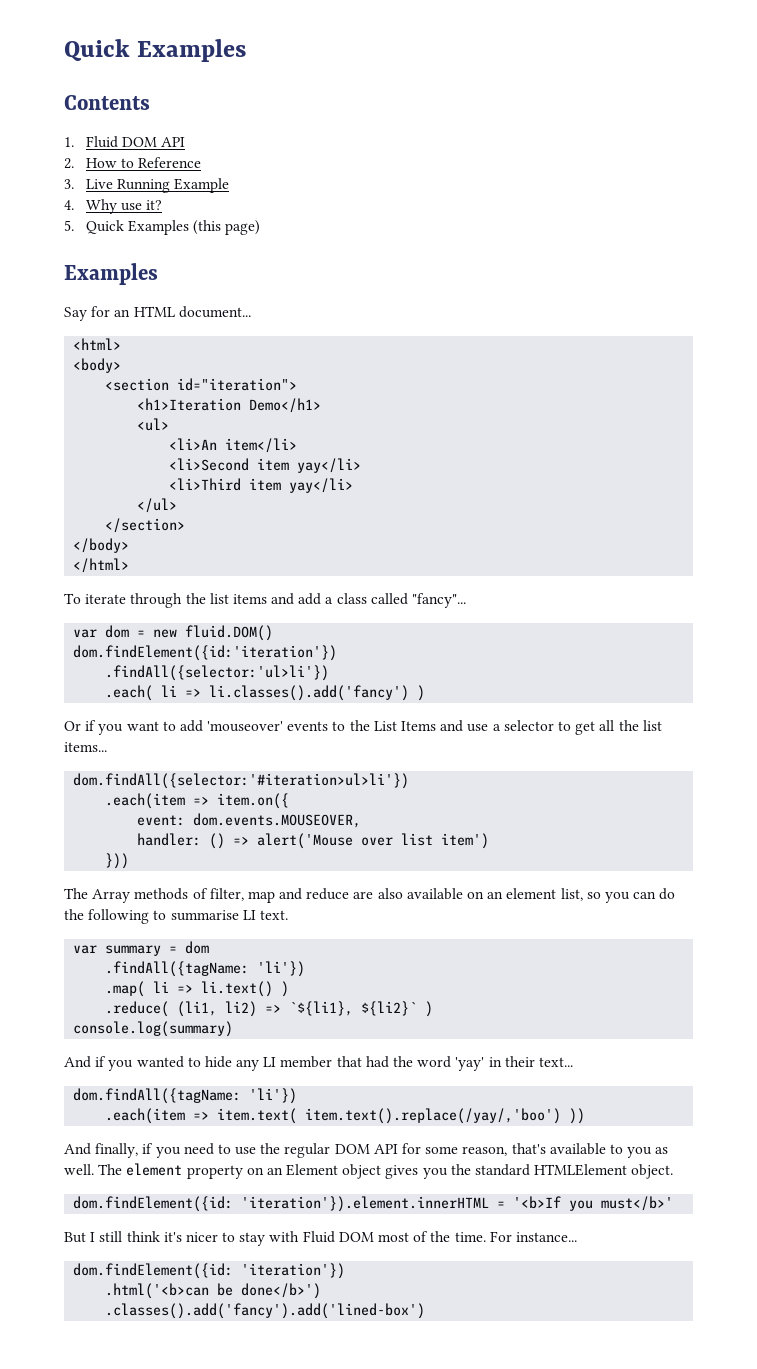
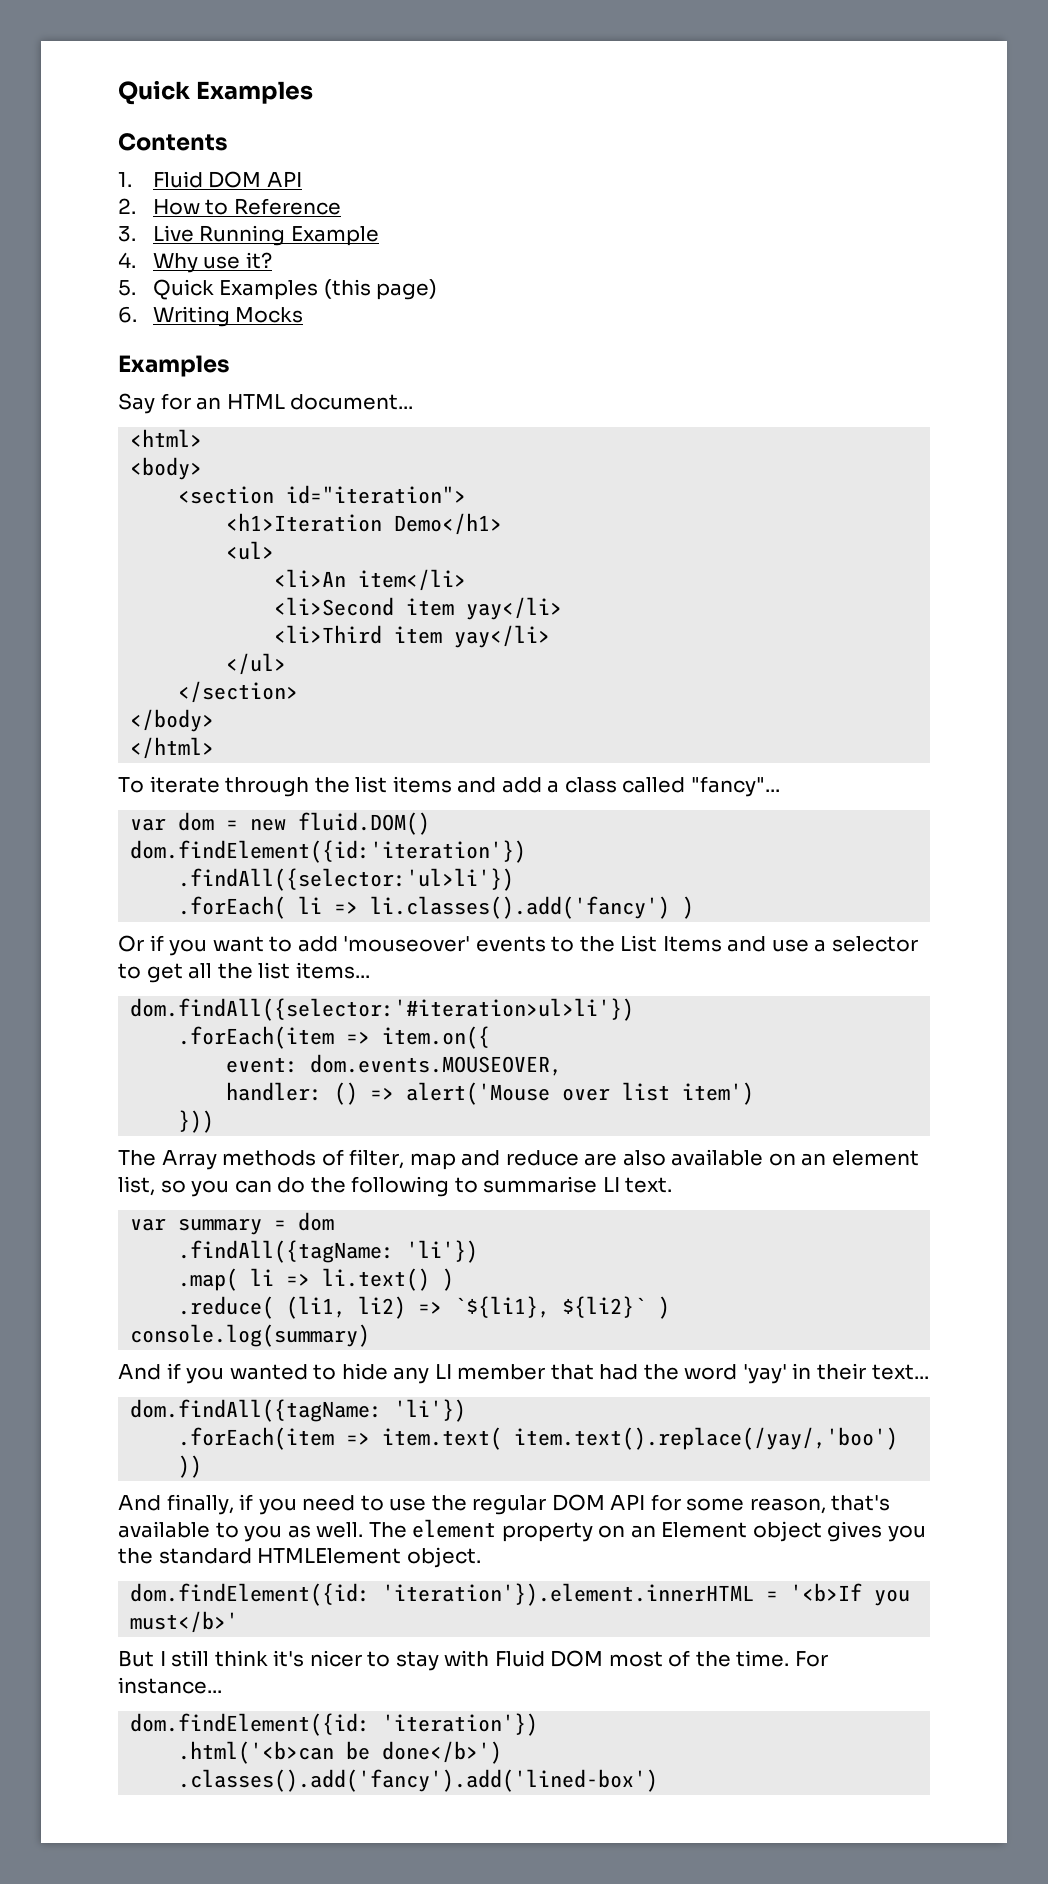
(261, 227) none -> [118,306,304,327] // 6. Writing Mocks
[105,685,154,701] .each( -> [178,896,287,919] .forEach(
[105,793,186,809] .each(item -> [178,1026,335,1049] .forEach(item
[105,1108,186,1124] .each(item -> [178,1427,335,1450] .forEach(item

